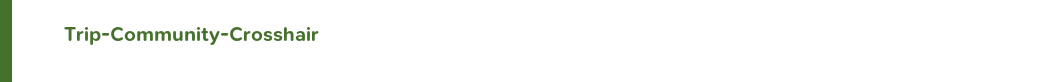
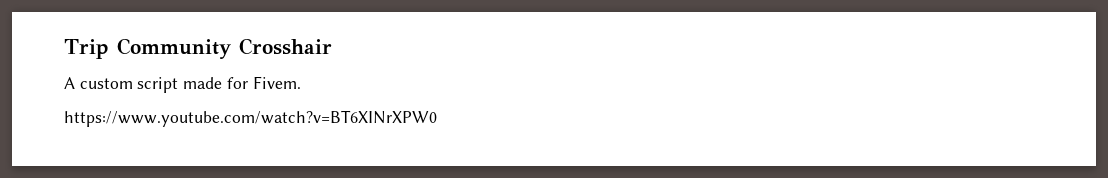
[64,26,319,45] Trip-Community-Crosshair -> [64,38,332,59] [64,76,301,93] [64,110,437,127] Trip Community Crosshair // A custom script made for Fivem. // https://www.youtube.com/watch?v=BT6XINrXPW0

